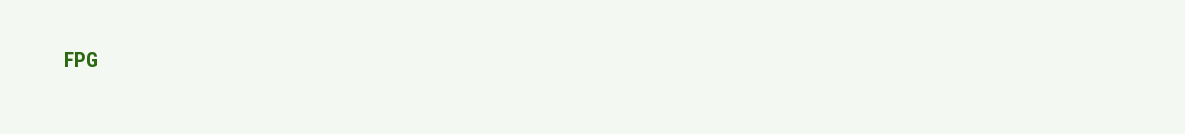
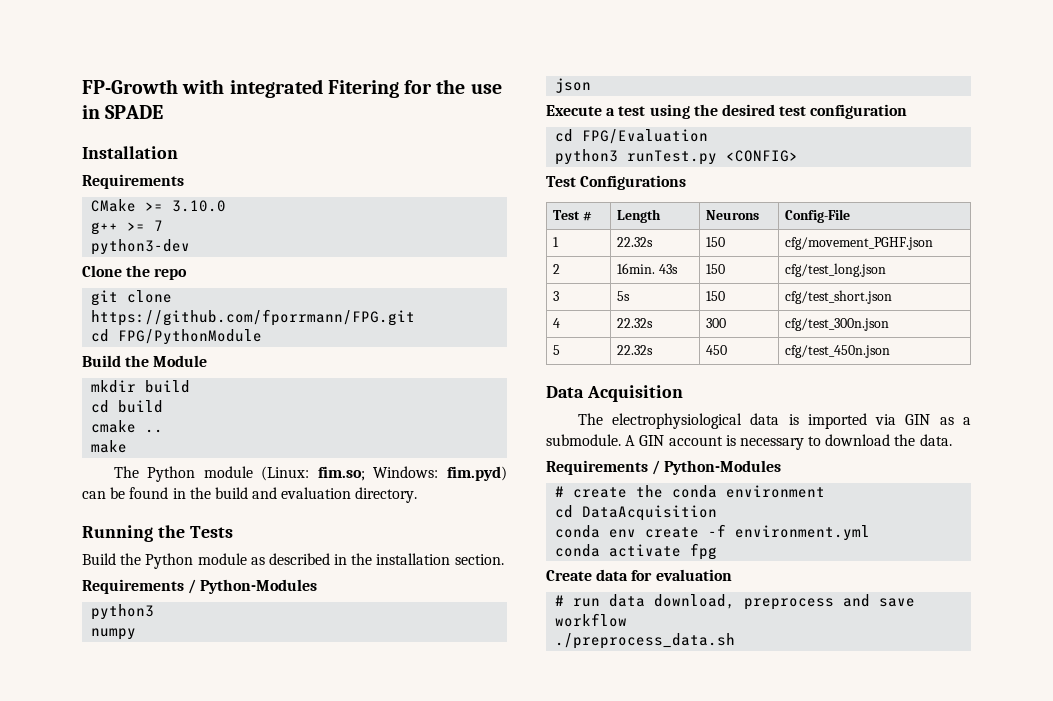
[64,52,98,67] FPG -> [82,79,502,98] [82,105,164,119] [82,146,178,159] [82,174,184,189] [91,199,227,212] [91,220,164,235] [91,239,191,255] [82,265,188,280] [91,290,173,306] [91,309,416,326] [91,329,263,345] [82,355,208,367] [91,380,191,393] [91,400,164,413] [91,420,164,433] [91,440,128,453] [113,466,507,482] [82,487,418,503] [82,525,233,542] [82,553,504,569] [82,579,318,594] [91,604,155,620] [91,628,137,640] [555,78,592,93] [546,104,908,119] [555,129,709,144] [555,149,799,165] [546,175,687,190] [552,210,592,221] [616,209,661,223] [705,210,759,220] [784,209,850,223] [552,237,559,247] [616,237,653,247] [705,237,725,247] [784,237,933,250] [552,264,560,274] [616,263,678,274] [705,264,725,274] [784,263,886,277] [552,291,559,301] [616,291,630,301] [705,291,725,301] [784,290,892,304] [552,318,560,328] [616,318,653,328] [705,318,726,328] [784,318,889,331] [552,345,560,355] [616,345,653,355] [705,345,727,355] [784,345,890,358] [546,385,683,402] [577,413,971,429] [546,434,952,450] [546,460,782,475] [555,485,826,498] [555,505,718,521] [555,524,871,541] [555,543,718,560] [546,569,732,581] [555,594,916,610] [555,613,628,627] [555,633,736,649] FP-Growth with integrated Fitering for the use in SPADE // Installation // Requirements // CMake >= 3.10.0 // g++ >= 7 // python3-dev // Clone the repo // git clone https://github.com/fporrmann/FPG.git // cd FPG/PythonModule // Build the Module // mkdir build // cd build // cmake .. // make // The Python module (Linux: fim.so; Windows: fim.pyd) can be found in the build and evaluation directory. // Running the Tests // Build the Python module as described in the installation section. // Requirements / Python-Modules // python3 // numpy // json // Execute a test using the desired test configuration // cd FPG/Evaluation // python3 runTest.py <CONFIG> // Test Configurations // Test # | Length | Neurons | Config-File // 1 | 22.32s | 150 | cfg/movement_PGHF.json // 2 | 16min. 43s | 150 | cfg/test_long.json // 3 | 5s | 150 | cfg/test_short.json // 4 | 22.32s | 300 | cfg/test_300n.json // 5 | 22.32s | 450 | cfg/test_450n.json // Data Acquisition // The electrophysiological data is imported via GIN as a submodule. A GIN account is necessary to download the data. // Requirements / Python-Modules // # create the conda environment // cd DataAcquisition // conda env create -f environment.yml // conda activate fpg // Create data for evaluation // # run data download, preprocess and save workflow // ./preprocess_data.sh

